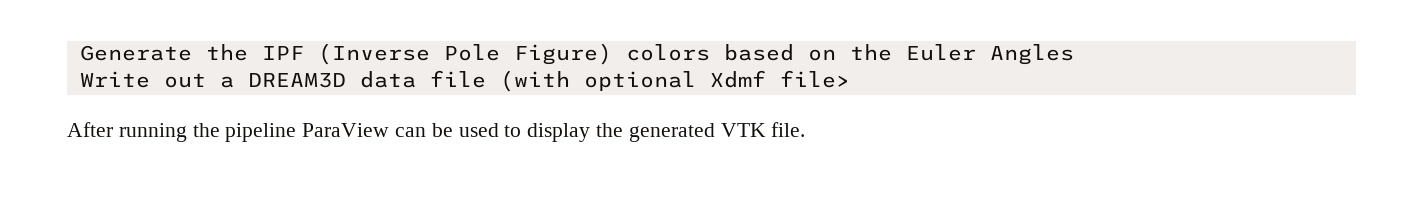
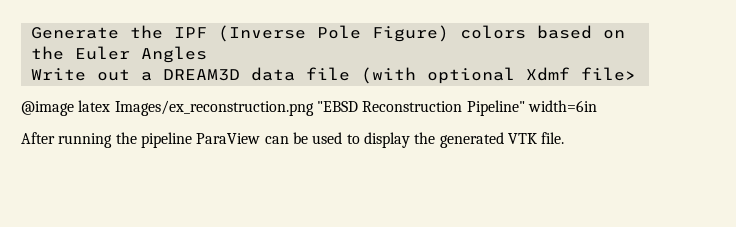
(850, 79) none -> [21,100,597,116] // @image latex Images/ex_reconstruction.png "EBSD Reconstruction Pipeline" width=6in

